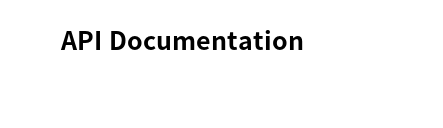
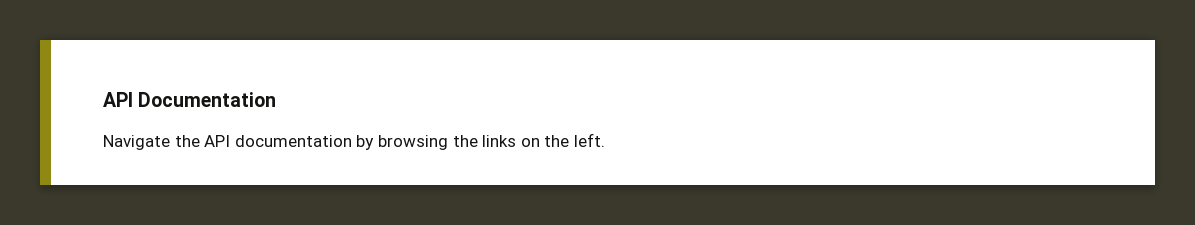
(304, 40) none -> [103,133,605,150] // Navigate the API documentation by browsing the links on the left.

